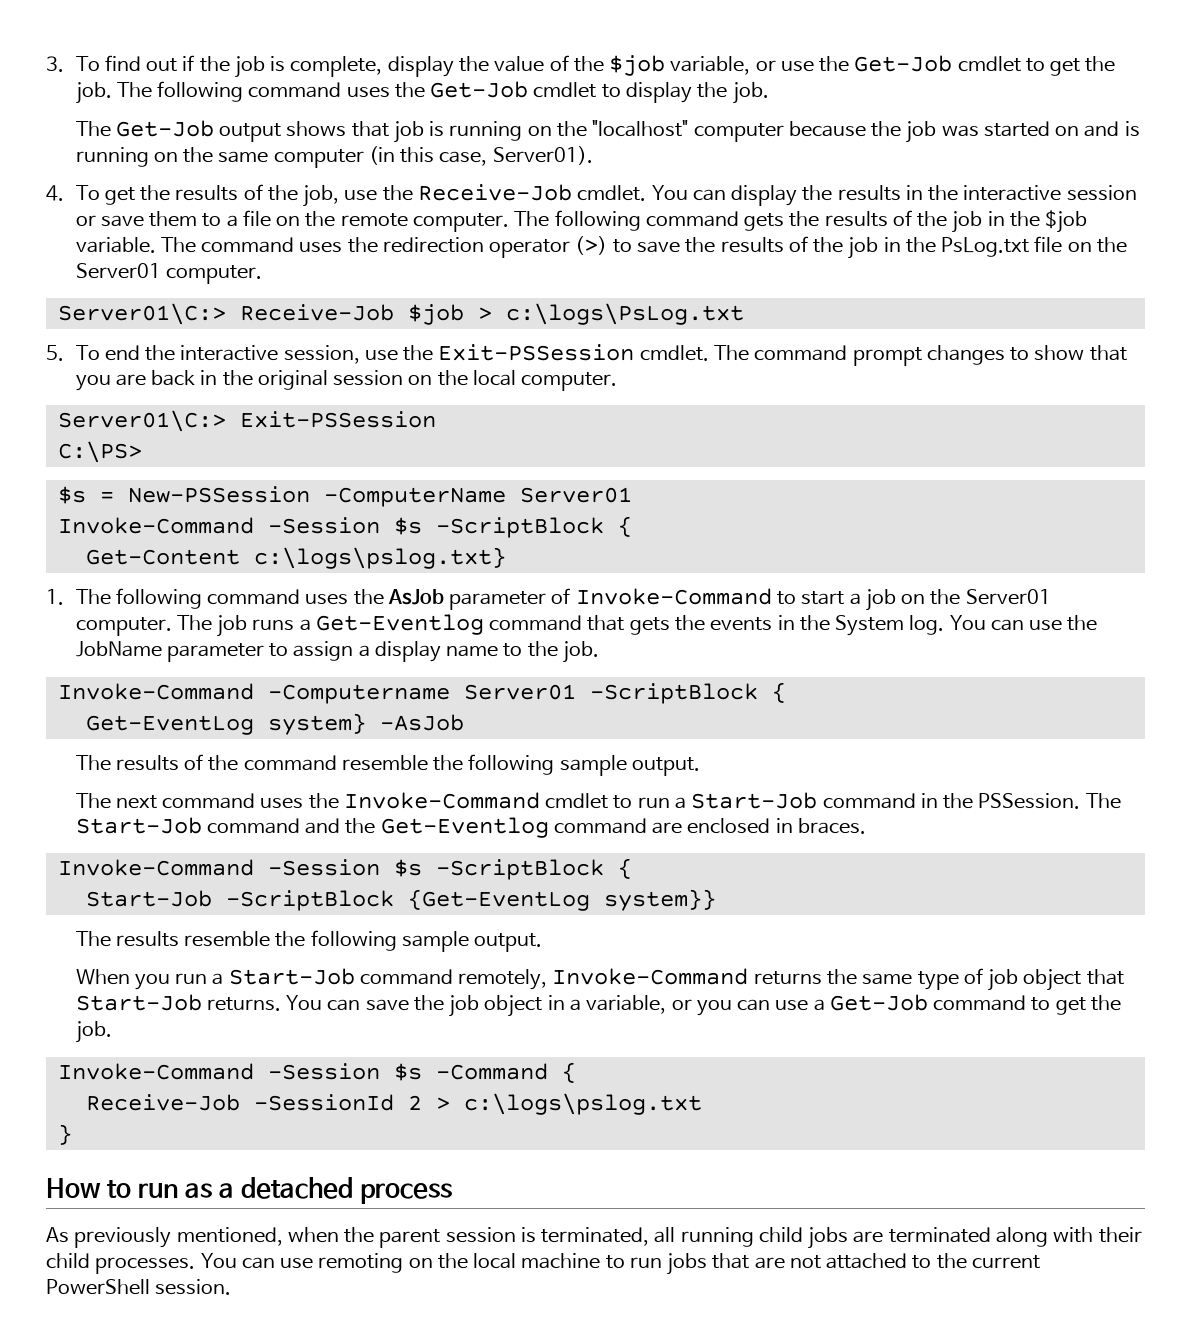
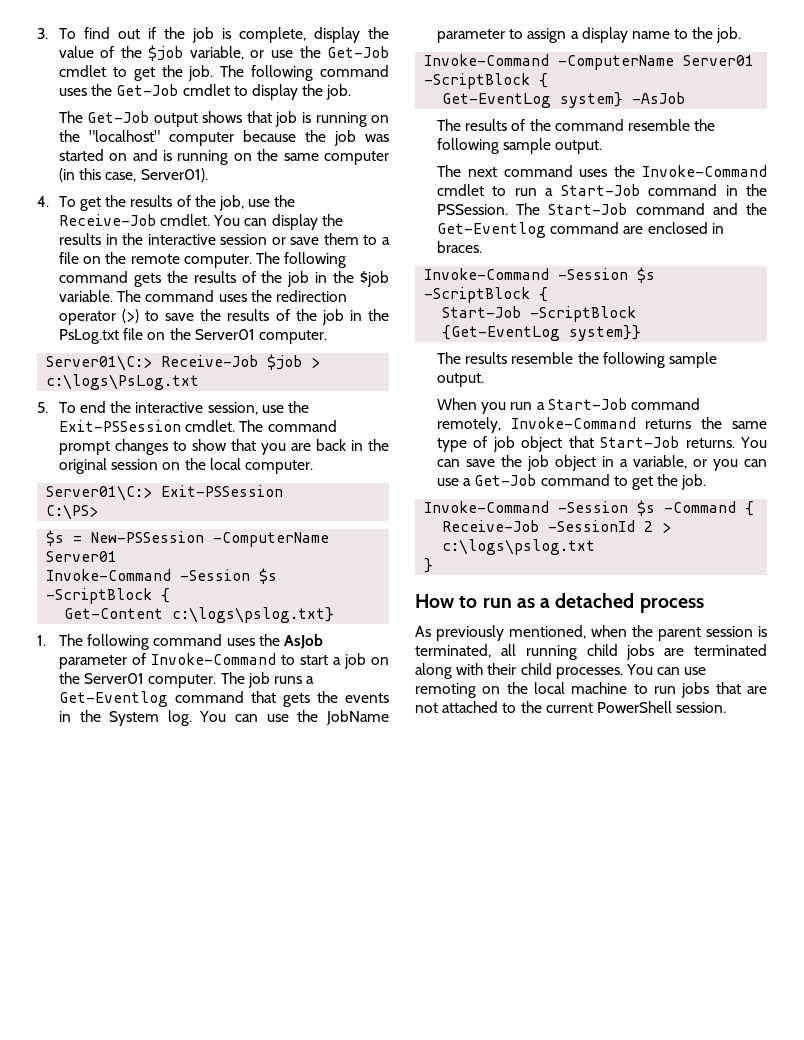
[267,684,450,704] -Computername -> [558,55,675,70] -ComputerName

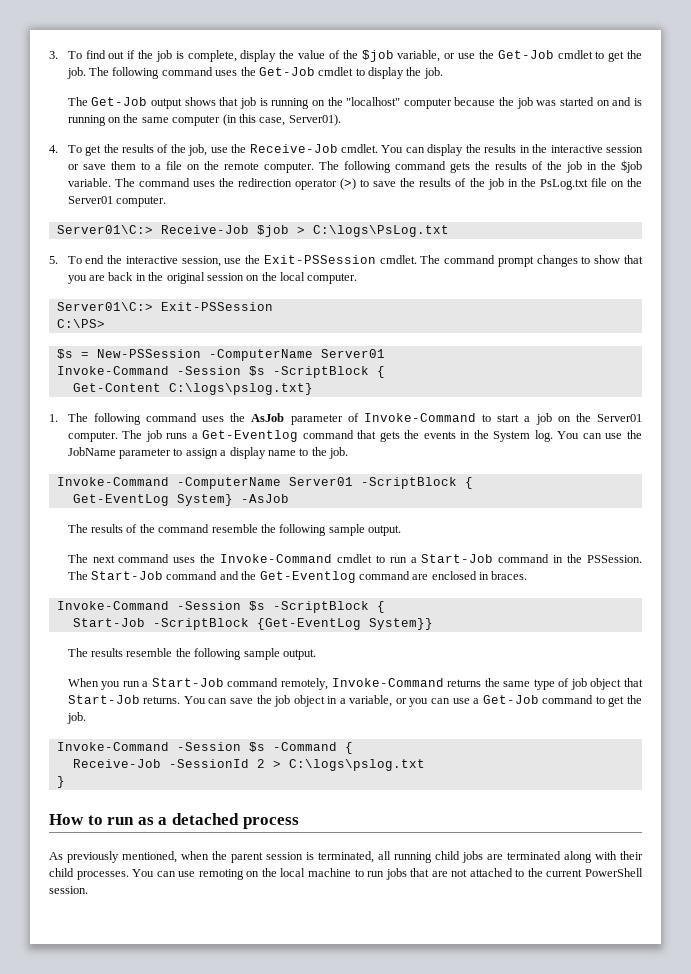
[46,374,200,390] c:\logs\PsLog.txt -> [312,225,449,237] C:\logs\PsLog.txt
[172,607,335,623] c:\logs\pslog.txt} -> [168,383,313,395] C:\logs\pslog.txt}
[560,92,624,108] system} -> [176,494,233,506] System}
[569,325,642,341] system}} -> [368,618,433,630] System}}
[442,539,596,555] c:\logs\pslog.txt -> [288,759,425,771] C:\logs\pslog.txt

